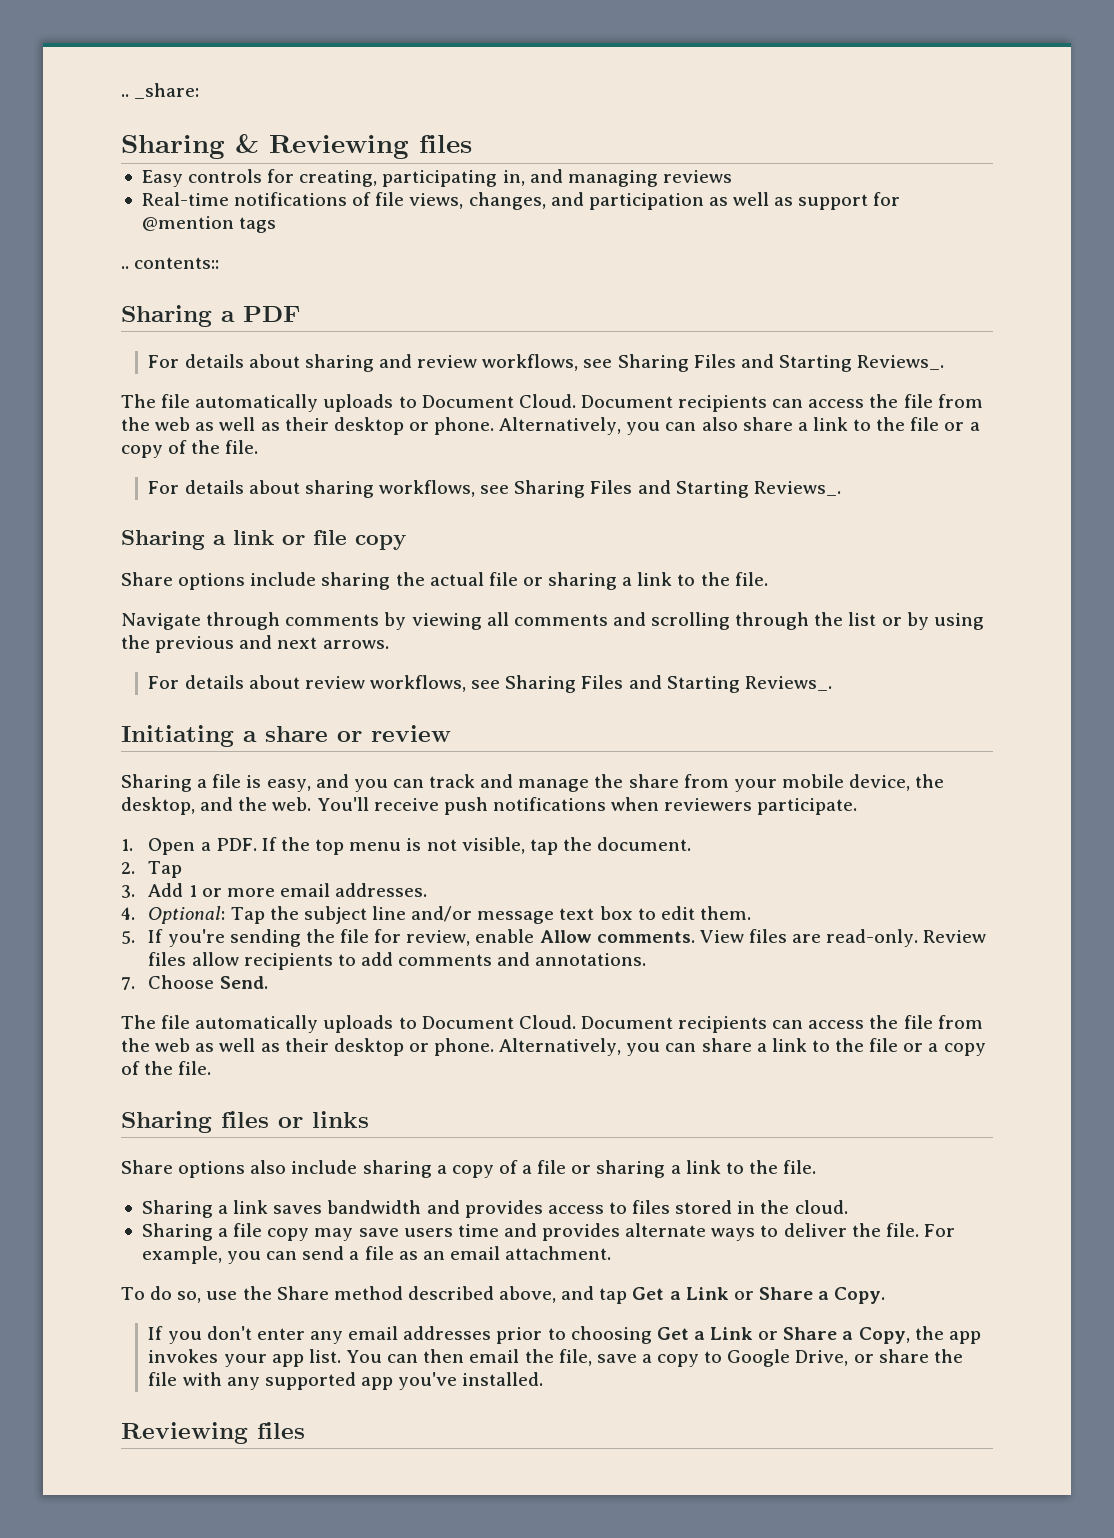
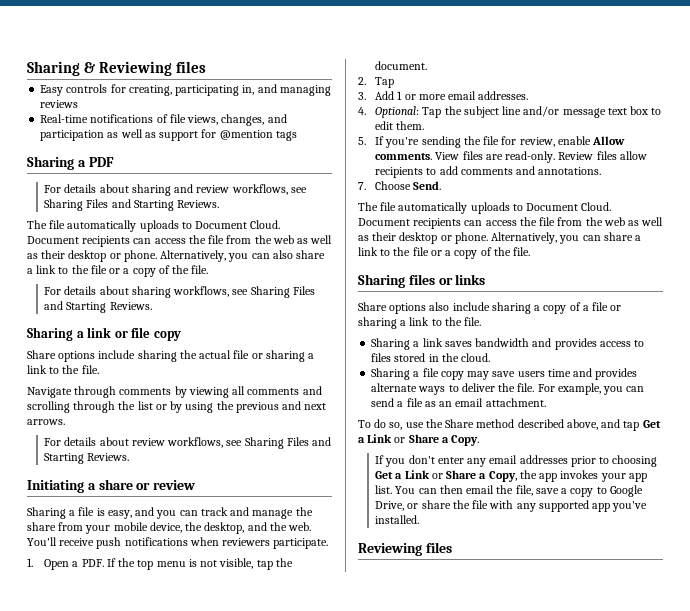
[121,83,200,99] .. _share: // -> (27, 68) none
[121,257,220,269] // .. contents:: -> (297, 136) none
[857,355,945,370] Reviews_. -> [177,200,220,208] Reviews.
[753,481,841,496] Reviews_. -> [109,302,152,310] Reviews.
[744,676,832,691] Reviews_. -> [87,453,130,461] Reviews.

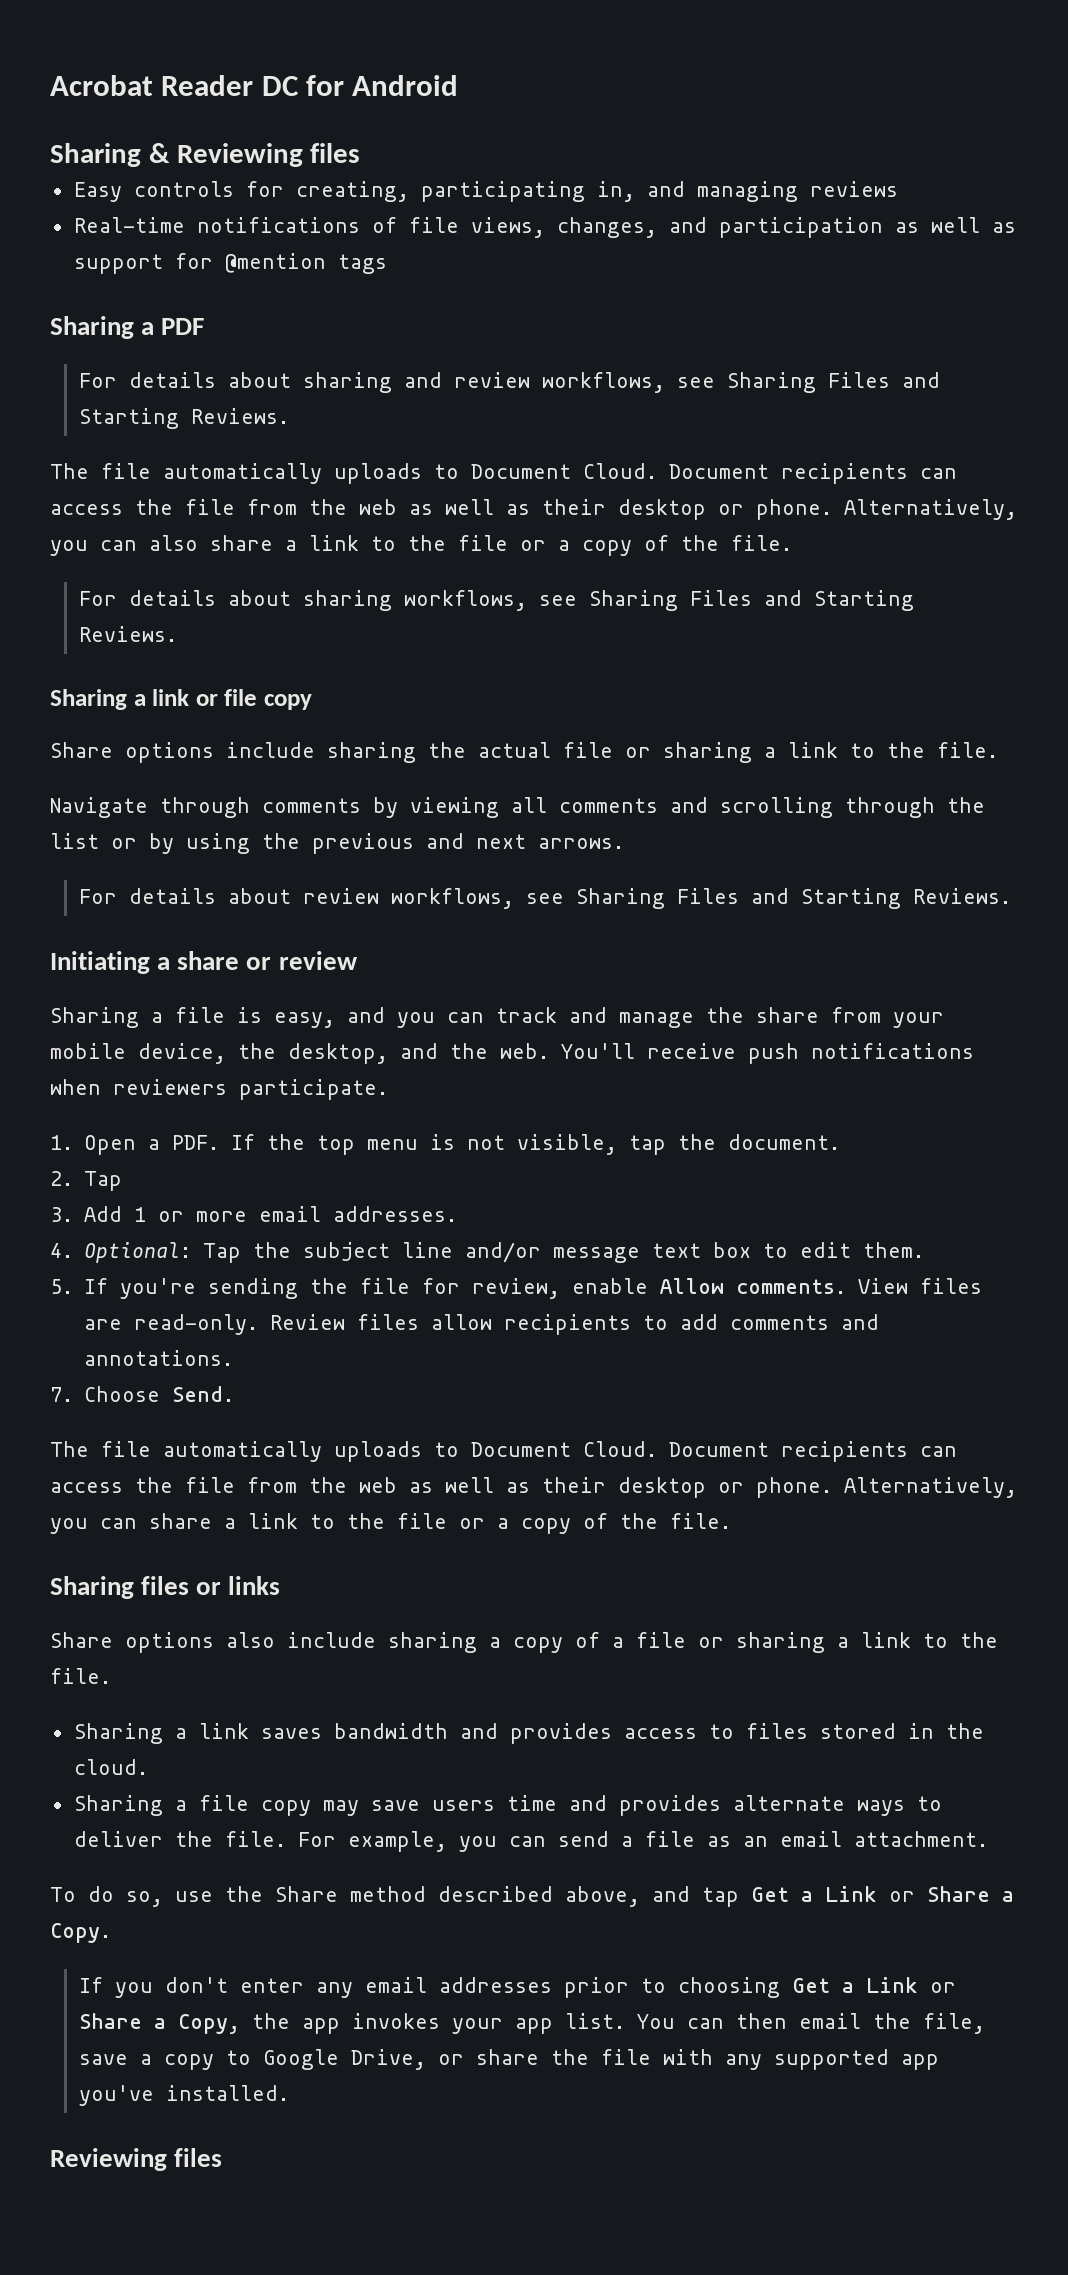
(27, 68) none -> [50,75,459,96] Acrobat Reader DC for Android //

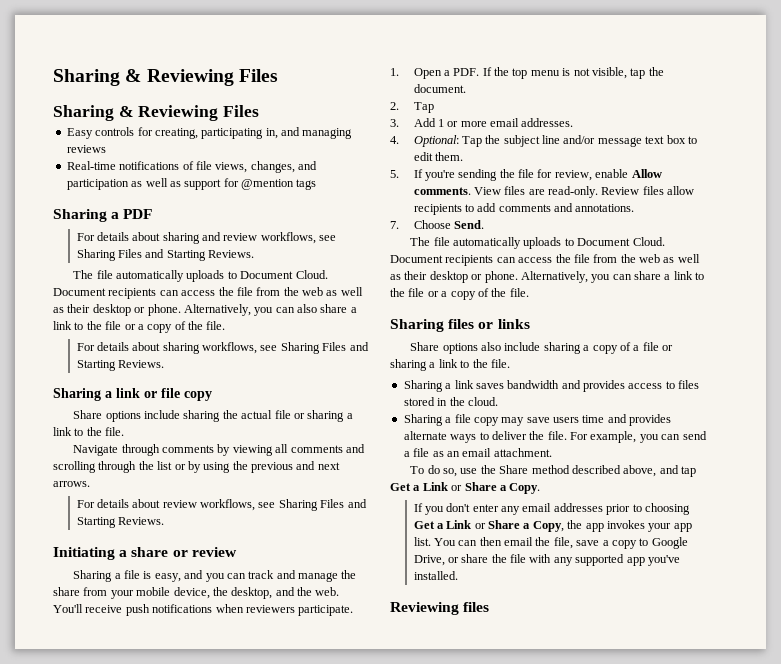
[50,75,459,96] [50,143,361,167] Acrobat Reader DC for Android // Sharing & Reviewing files -> [53,69,278,86] [53,105,260,121] Sharing & Reviewing Files // Sharing & Reviewing Files

